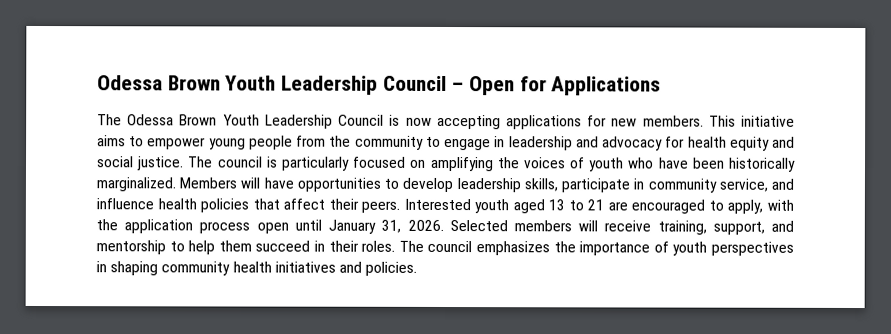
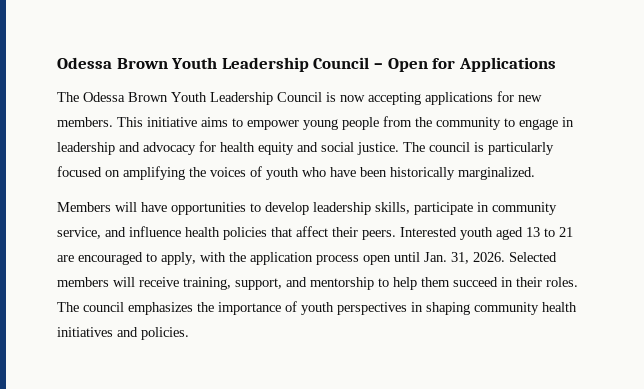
(176, 184) none -> (535, 173) //
[328,219,377,234] January -> [424,252,447,262] Jan.

